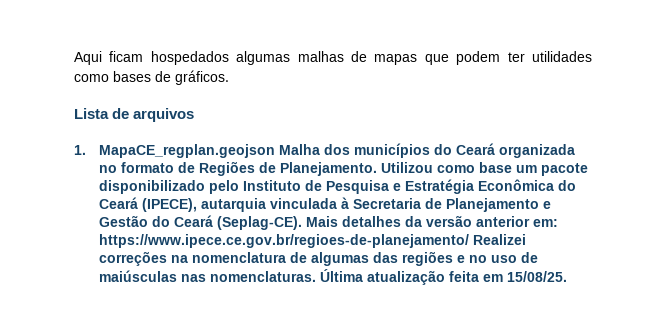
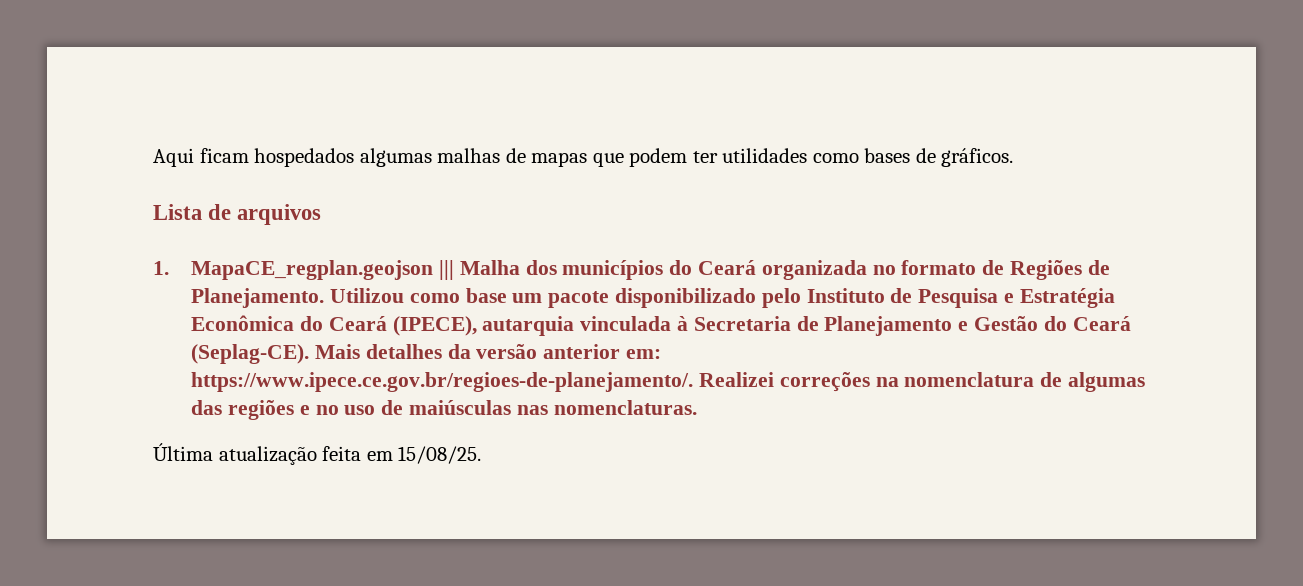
(275, 151) none -> [438,260,454,280] |||
[98,234,469,248] https://www.ipece.ce.gov.br/regioes-de-planejamento/ -> [191,372,694,392] https://www.ipece.ce.gov.br/regioes-de-planejamento/.
(316, 276) none -> (697, 407) //

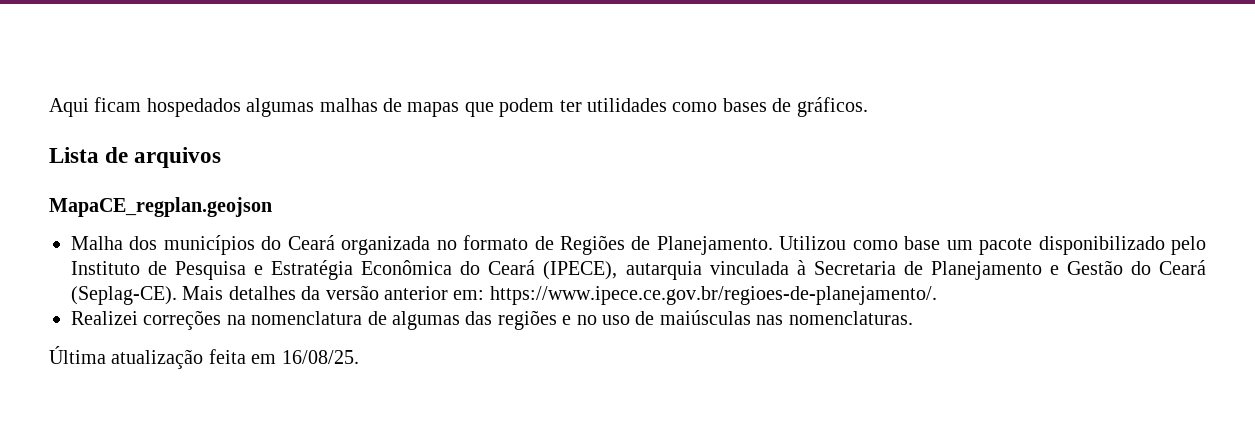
[153,261,169,275] 1. -> (222, 157) none
[438,260,454,280] ||| -> (272, 207) //
(694, 382) none -> (937, 295) //
[398,446,482,464] 15/08/25. -> [281,350,359,364] 16/08/25.

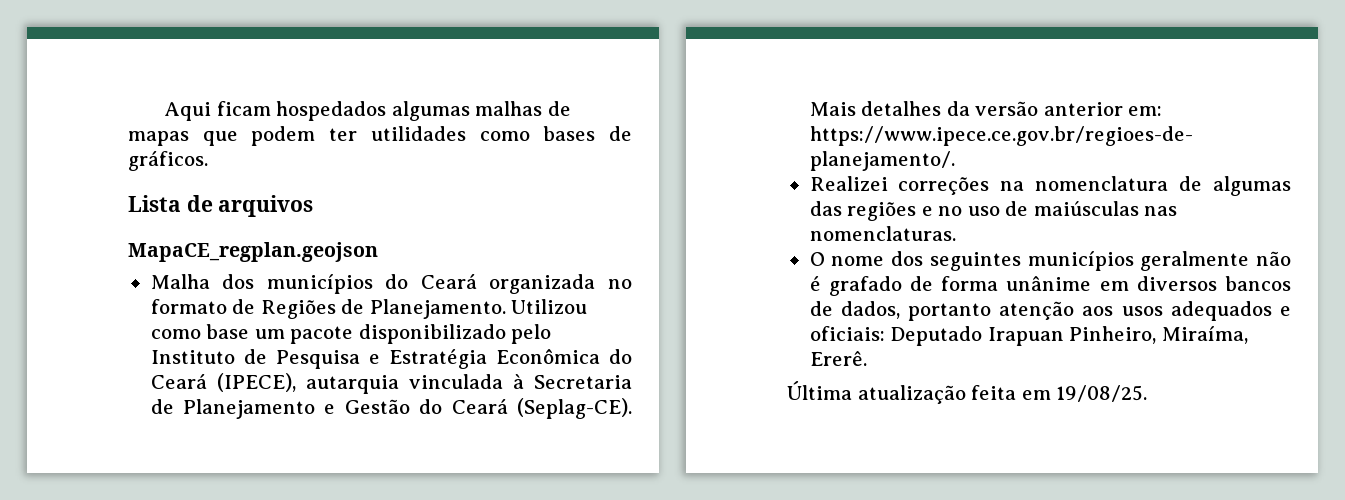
(913, 318) none -> [809,251,1291,271] [809,276,1291,296] [809,301,1291,321] [809,326,1248,346] [809,351,867,366] // O nome dos seguintes municípios geralmente não é grafado de forma unânime em diversos bancos de dados, portanto atenção aos usos adequados e oficiais: Deputado Irapuan Pinheiro, Miraíma, Ererê.
[281,350,359,364] 16/08/25. -> [1056,385,1148,402] 19/08/25.

